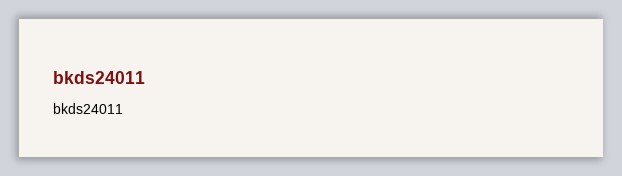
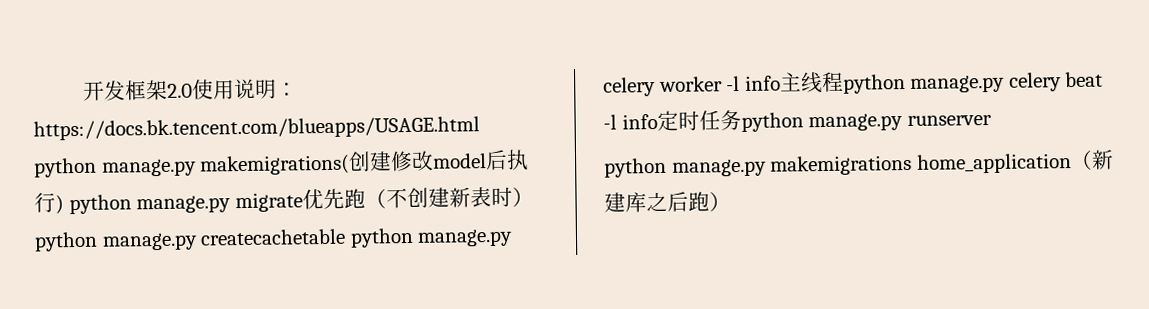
[53,71,145,84] [53,103,123,114] bkds24011 // bkds24011 -> [83,78,299,101] [33,116,480,141] [34,149,530,178] [34,186,534,215] [34,227,514,252] [603,71,1104,97] [603,109,992,132] [604,149,1114,178] [604,191,731,213] 开发框架2.0使用说明：https://docs.bk.tencent.com/blueapps/USAGE.html python manage.py makemigrations(创建修改model后执行) python manage.py migrate优先跑（不创建新表时）python manage.py createcachetable python manage.py celery worker -l info主线程python manage.py celery beat -l info定时任务python manage.py runserver // python manage.py makemigrations home_application（新建库之后跑）

